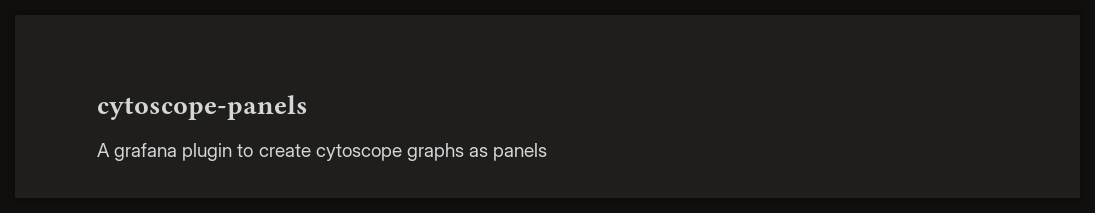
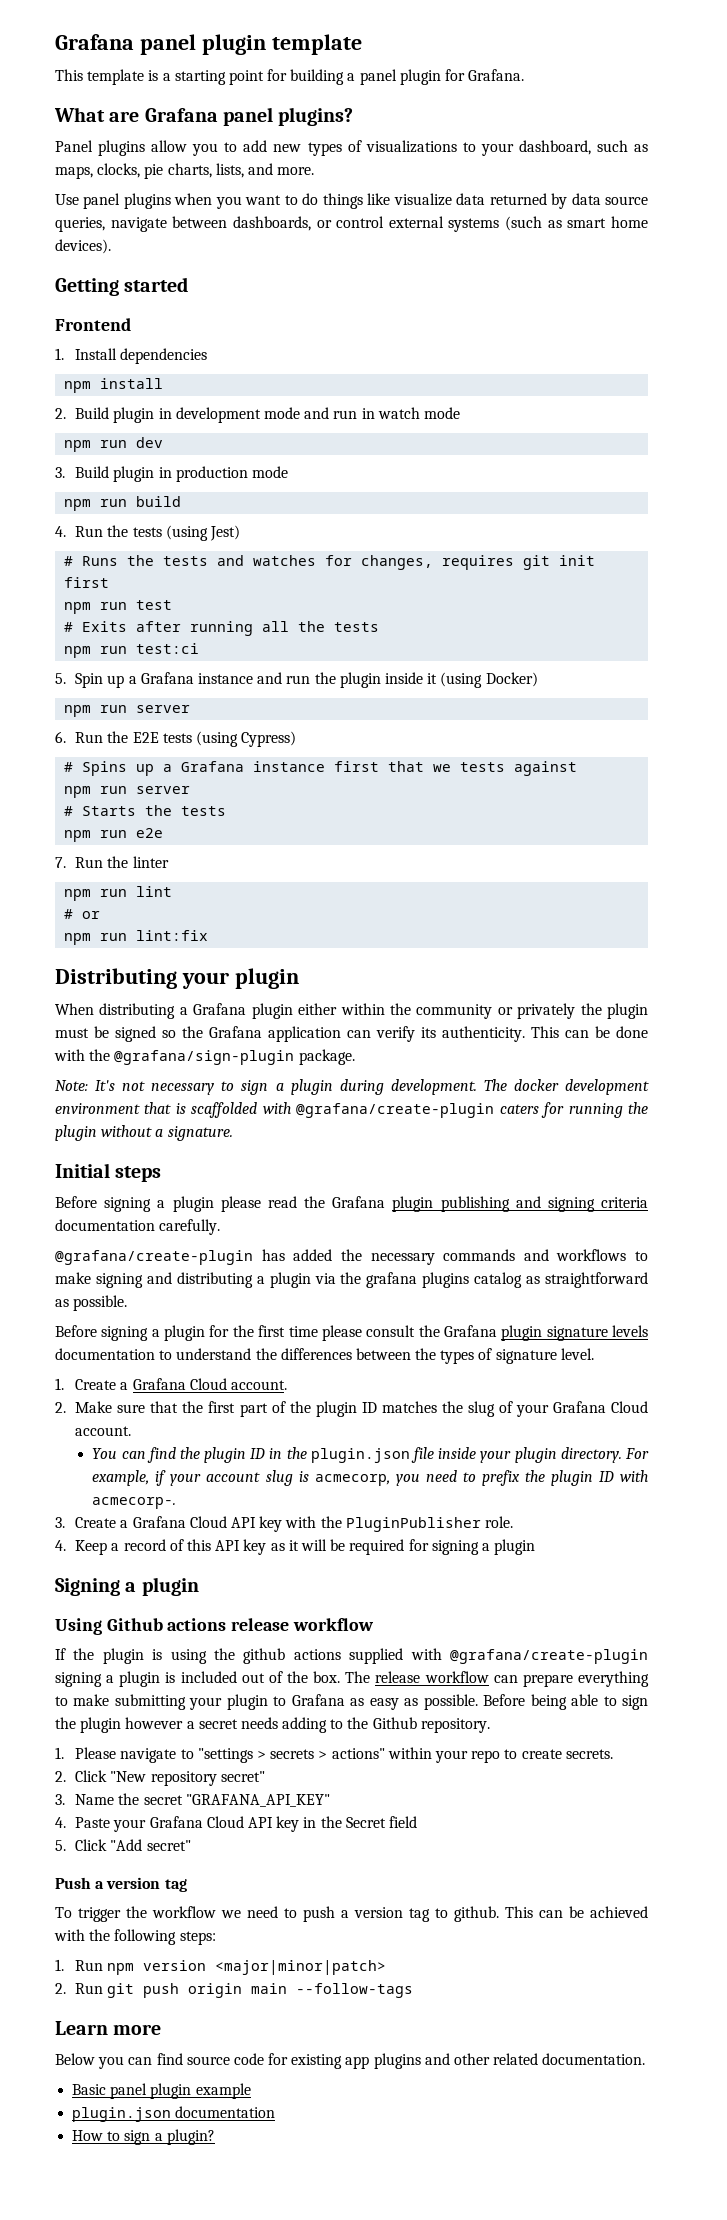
[97,95,308,120] [97,143,548,161] cytoscope-panels // A grafana plugin to create cytoscope graphs as panels -> [55,34,362,55] [55,69,525,85] [54,107,354,126] [55,140,648,156] [55,163,315,179] [55,193,648,209] [55,216,648,232] [55,239,111,254] [55,277,189,296] [55,318,131,331] [55,348,208,364] [64,378,164,393] [55,407,460,423] [64,437,164,452] [55,466,289,482] [64,496,182,511] [55,525,241,541] [64,555,596,570] [64,577,110,588] [64,600,173,614] [64,621,380,636] [64,643,200,658] [55,672,538,688] [64,705,191,717] [55,731,297,747] [64,761,578,776] [64,786,191,798] [64,805,227,816] [64,828,164,842] [55,856,169,868] [64,886,173,901] [64,909,101,919] [64,930,209,945] [55,968,299,989] [55,1003,648,1019] [55,1026,648,1042] [54,1049,355,1065] [55,1079,649,1095] [55,1102,649,1118] [55,1125,233,1141] [55,1163,162,1182] [55,1196,648,1212] [55,1219,221,1235] [55,1249,648,1265] [55,1272,649,1288] [55,1295,128,1311] [55,1325,648,1341] [55,1348,594,1364] [55,1378,288,1390] [55,1401,648,1417] [75,1426,132,1436] [92,1447,649,1463] [92,1470,648,1486] [92,1497,177,1509] [55,1516,513,1532] [55,1539,536,1555] [55,1577,199,1596] [55,1618,374,1635] [55,1648,648,1664] [55,1671,649,1687] [55,1694,648,1710] [55,1717,490,1733] [55,1747,613,1763] [55,1770,265,1786] [55,1793,330,1807] [55,1816,417,1832] [55,1839,191,1851] [55,1877,187,1892] [55,1906,648,1922] [54,1929,216,1945] [55,1959,387,1975] [55,1983,414,1998] [55,2021,162,2035] [55,2053,646,2069] [72,2083,251,2099] [72,2106,276,2122] [72,2129,215,2145] Grafana panel plugin template // This template is a starting point for building a panel plugin for Grafana. // What are Grafana panel plugins? // Panel plugins allow you to add new types of visualizations to your dashboard, such as maps, clocks, pie charts, lists, and more. // Use panel plugins when you want to do things like visualize data returned by data source queries, navigate between dashboards, or control external systems (such as smart home devices). // Getting started // Frontend // 1. Install dependencies // npm install // 2. Build plugin in development mode and run in watch mode // npm run dev // 3. Build plugin in production mode // npm run build // 4. Run the tests (using Jest) // # Runs the tests and watches for changes, requires git init first // npm run test // # Exits after running all the tests // npm run test:ci // 5. Spin up a Grafana instance and run the plugin inside it (using Docker) // npm run server // 6. Run the E2E tests (using Cypress) // # Spins up a Grafana instance first that we tests against // npm run server // # Starts the tests // npm run e2e // 7. Run the linter // npm run lint // # or // npm run lint:fix // Distributing your plugin // When distributing a Grafana plugin either within the community or privately the plugin must be signed so the Grafana application can verify its authenticity. This can be done with the @grafana/sign-plugin package. // Note: It's not necessary to sign a plugin during development. The docker development environment that is scaffolded with @grafana/create-plugin caters for running the plugin without a signature. // Initial steps // Before signing a plugin please read the Grafana plugin publishing and signing criteria documentation carefully. // @grafana/create-plugin has added the necessary commands and workflows to make signing and distributing a plugin via the grafana plugins catalog as straightforward as possible. // Before signing a plugin for the first time please consult the Grafana plugin signature levels documentation to understand the differences between the types of signature level. // 1. Create a Grafana Cloud account. // 2. Make sure that the first part of the plugin ID matches the slug of your Grafana Cloud account. // You can find the plugin ID in the plugin.json file inside your plugin directory. For example, if your account slug is acmecorp, you need to prefix the plugin ID with acmecorp-. // 3. Create a Grafana Cloud API key with the PluginPublisher role. // 4. Keep a record of this API key as it will be required for signing a plugin // Signing a plugin // Using Github actions release workflow // If the plugin is using the github actions supplied with @grafana/create-plugin signing a plugin is included out of the box. The release workflow can prepare everything to make submitting your plugin to Grafana as easy as possible. Before being able to sign the plugin however a secret needs adding to the Github repository. // 1. Please navigate to "settings > secrets > actions" within your repo to create secrets. // 2. Click "New repository secret" // 3. Name the secret "GRAFANA_API_KEY" // 4. Paste your Grafana Cloud API key in the Secret field // 5. Click "Add secret" // Push a version tag // To trigger the workflow we need to push a version tag to github. This can be achieved with the following steps: // 1. Run npm version <major|minor|patch> // 2. Run git push origin main --follow-tags // Learn more // Below you can find source code for existing app plugins and other related documentation. // Basic panel plugin example // plugin.json documentation // How to sign a plugin?

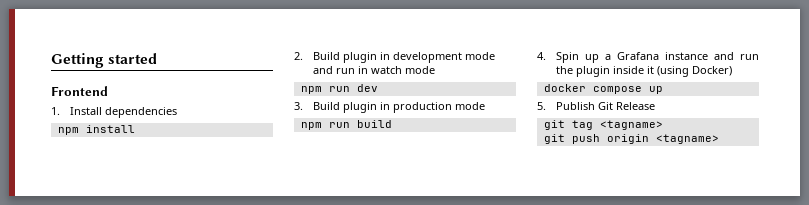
[55,34,362,55] [55,69,525,85] [54,107,354,126] [55,140,648,156] [55,163,315,179] [55,193,648,209] [55,216,648,232] [55,239,111,254] Grafana panel plugin template // This template is a starting point for building a panel plugin for Grafana. // What are Grafana panel plugins? // Panel plugins allow you to add new types of visualizations to your dashboard, such as maps, clocks, pie charts, lists, and more. // Use panel plugins when you want to do things like visualize data returned by data source queries, navigate between dashboards, or control external systems (such as smart home devices). // -> (51, 60) none
[75,525,241,541] [64,555,596,570] [64,577,110,588] [64,600,173,614] [64,621,380,636] [64,643,200,658] [55,673,66,684] Run the tests (using Jest) // # Runs the tests and watches for changes, requires git init first // npm run test // # Exits after running all the tests // npm run test:ci // 5. -> (546, 56) none
[64,705,191,717] [55,731,297,747] [64,761,578,776] [64,786,191,798] [64,805,227,816] [64,828,164,842] [55,856,169,868] [64,886,173,901] [64,909,101,919] [64,930,209,945] [55,968,299,989] [55,1003,648,1019] [55,1026,648,1042] [54,1049,355,1065] [55,1079,649,1095] [55,1102,649,1118] [55,1125,233,1141] [55,1163,162,1182] [55,1196,648,1212] [55,1219,221,1235] [55,1249,648,1265] [55,1272,649,1288] [55,1295,128,1311] [55,1325,648,1341] [55,1348,594,1364] [55,1378,288,1390] [55,1401,648,1417] [75,1426,132,1436] [92,1447,649,1463] [92,1470,648,1486] [92,1497,177,1509] [55,1516,513,1532] [55,1539,536,1555] [55,1577,199,1596] [55,1618,374,1635] [55,1648,648,1664] [55,1671,649,1687] [55,1694,648,1710] [55,1717,490,1733] [55,1747,613,1763] [55,1770,265,1786] [55,1793,330,1807] [55,1816,417,1832] [55,1839,191,1851] [55,1877,187,1892] [55,1906,648,1922] [54,1929,216,1945] [55,1959,387,1975] [55,1983,414,1998] [55,2021,162,2035] [55,2053,646,2069] [72,2083,251,2099] [72,2106,276,2122] [72,2129,215,2145] npm run server // 6. Run the E2E tests (using Cypress) // # Spins up a Grafana instance first that we tests against // npm run server // # Starts the tests // npm run e2e // 7. Run the linter // npm run lint // # or // npm run lint:fix // Distributing your plugin // When distributing a Grafana plugin either within the community or privately the plugin must be signed so the Grafana application can verify its authenticity. This can be done with the @grafana/sign-plugin package. // Note: It's not necessary to sign a plugin during development. The docker development environment that is scaffolded with @grafana/create-plugin caters for running the plugin without a signature. // Initial steps // Before signing a plugin please read the Grafana plugin publishing and signing criteria documentation carefully. // @grafana/create-plugin has added the necessary commands and workflows to make signing and distributing a plugin via the grafana plugins catalog as straightforward as possible. // Before signing a plugin for the first time please consult the Grafana plugin signature levels documentation to understand the differences between the types of signature level. // 1. Create a Grafana Cloud account. // 2. Make sure that the first part of the plugin ID matches the slug of your Grafana Cloud account. // You can find the plugin ID in the plugin.json file inside your plugin directory. For example, if your account slug is acmecorp, you need to prefix the plugin ID with acmecorp-. // 3. Create a Grafana Cloud API key with the PluginPublisher role. // 4. Keep a record of this API key as it will be required for signing a plugin // Signing a plugin // Using Github actions release workflow // If the plugin is using the github actions supplied with @grafana/create-plugin signing a plugin is included out of the box. The release workflow can prepare everything to make submitting your plugin to Grafana as easy as possible. Before being able to sign the plugin however a secret needs adding to the Github repository. // 1. Please navigate to "settings > secrets > actions" within your repo to create secrets. // 2. Click "New repository secret" // 3. Name the secret "GRAFANA_API_KEY" // 4. Paste your Grafana Cloud API key in the Secret field // 5. Click "Add secret" // Push a version tag // To trigger the workflow we need to push a version tag to github. This can be achieved with the following steps: // 1. Run npm version <major|minor|patch> // 2. Run git push origin main --follow-tags // Learn more // Below you can find source code for existing app plugins and other related documentation. // Basic panel plugin example // plugin.json documentation // How to sign a plugin? -> [543,84,663,94] [537,102,655,110] [543,120,663,130] [543,134,719,144] docker compose up // 5. Publish Git Release // git tag <tagname> // git push origin <tagname>

